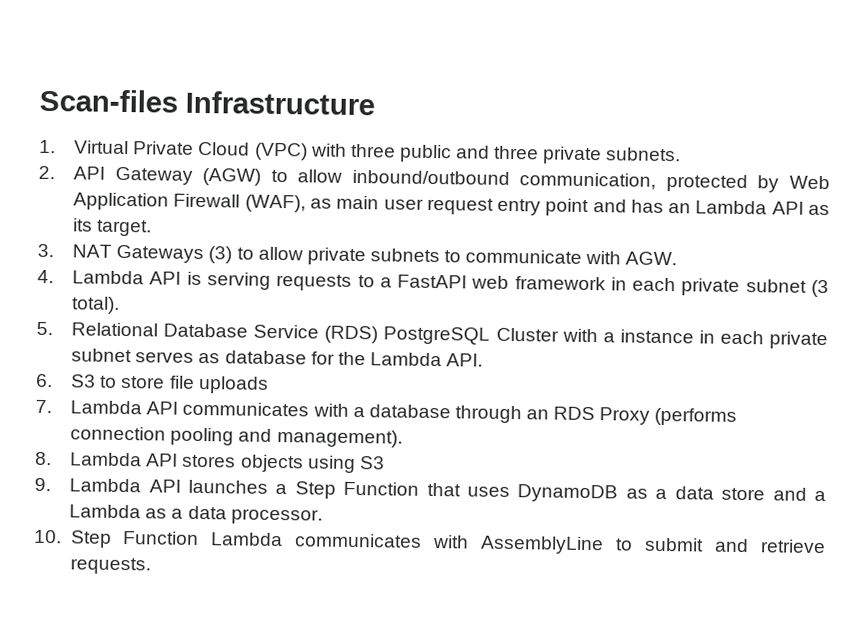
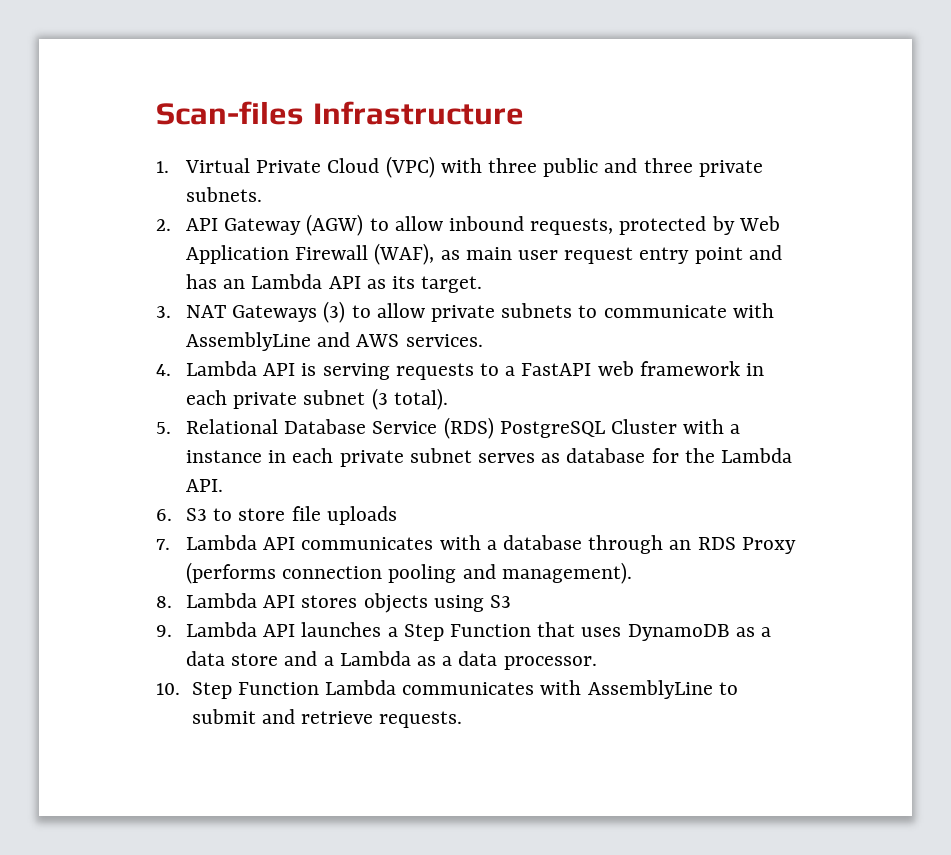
[351,169,657,190] inbound/outbound communication, -> [448,216,614,235] inbound requests,
[625,251,678,266] AGW. -> [185,332,483,351] AssemblyLine and AWS services.

